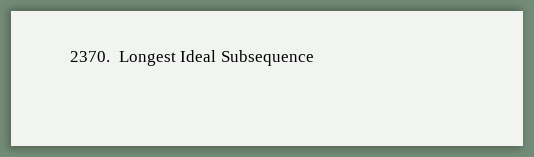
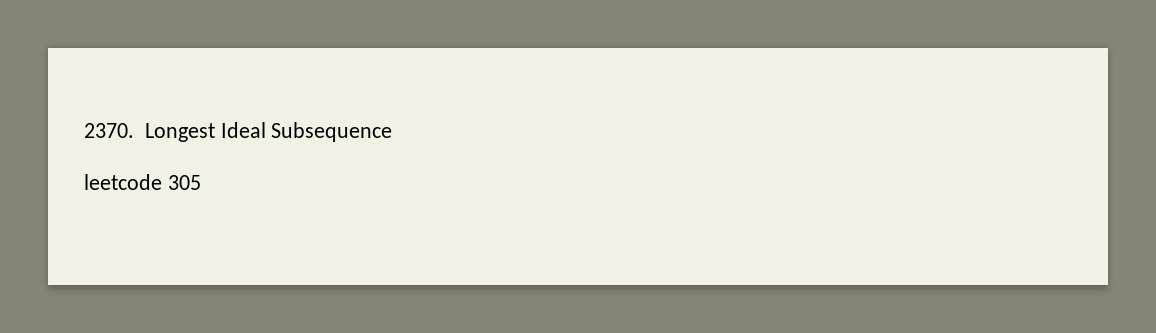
(314, 58) none -> [84,174,201,190] // leetcode 305

